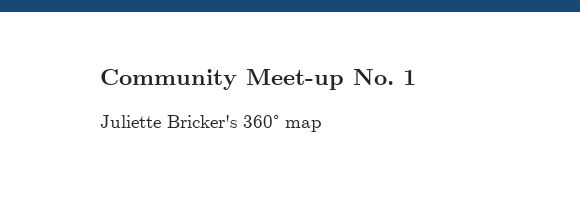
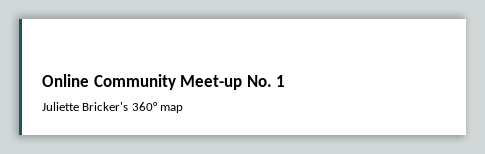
(100, 79) none -> [42,74,89,87] Online

